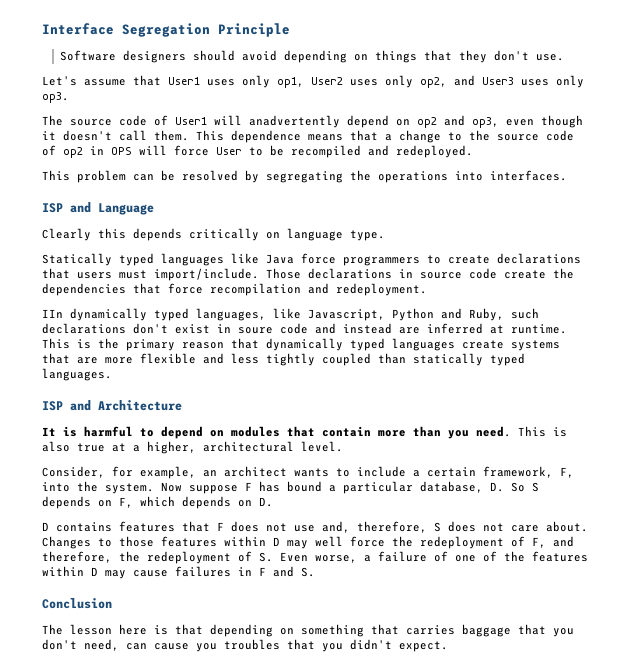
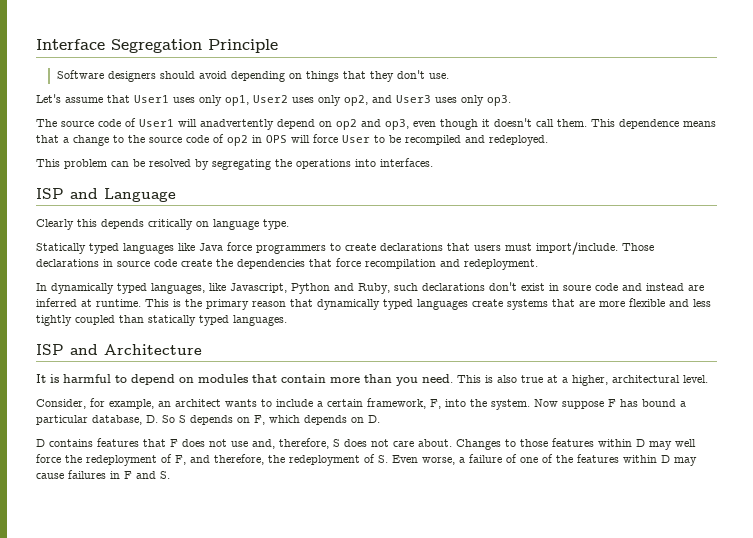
[42,309,63,318] IIn -> [36,283,47,291] In
[42,598,112,609] [42,624,574,637] [42,639,448,652] // Conclusion // The lesson here is that depending on something that carries baggage that you don't need, can cause you troubles that you didn't expect. -> (170, 475) none

